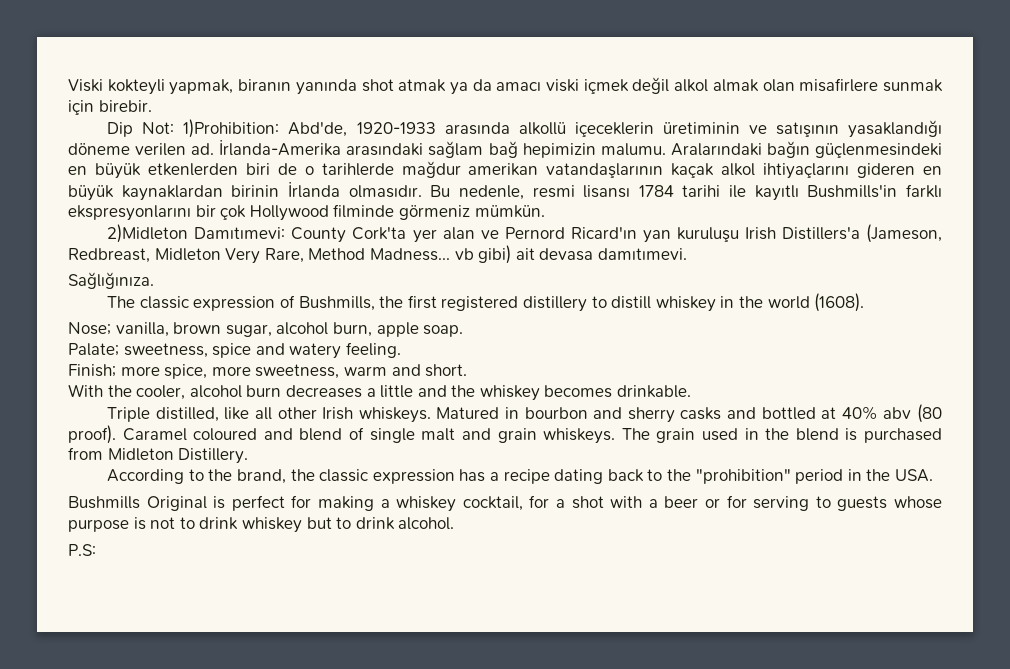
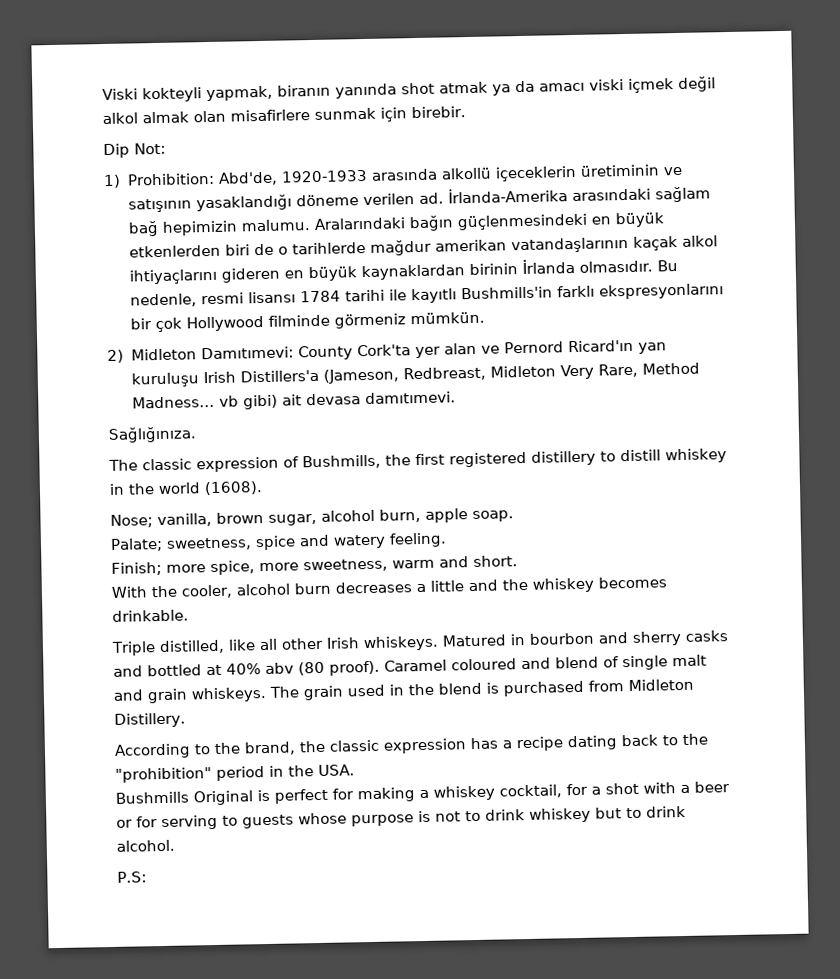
[183,119,280,138] 1)Prohibition: -> [103,172,215,189] // 1) Prohibition:
[107,224,189,243] 2)Midleton -> [107,348,197,363] 2) Midleton

